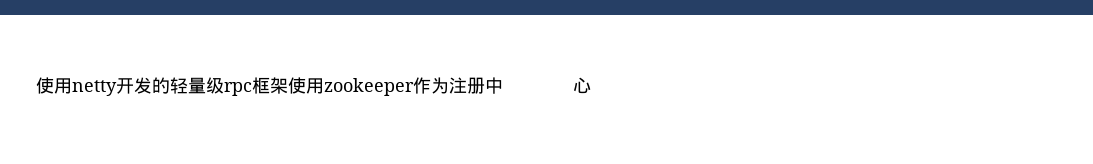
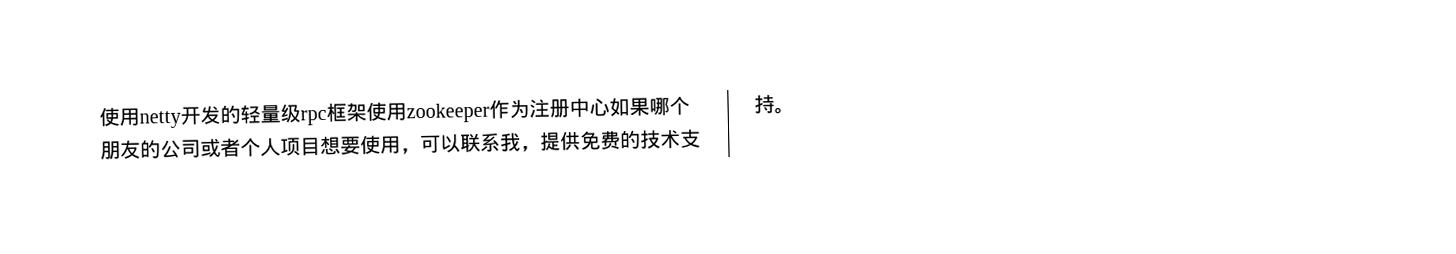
(591, 85) none -> [609,95,690,117] [100,128,701,160] [754,94,795,115] 如果哪个朋友的公司或者个人项目想要使用，可以联系我，提供免费的技术支持。

